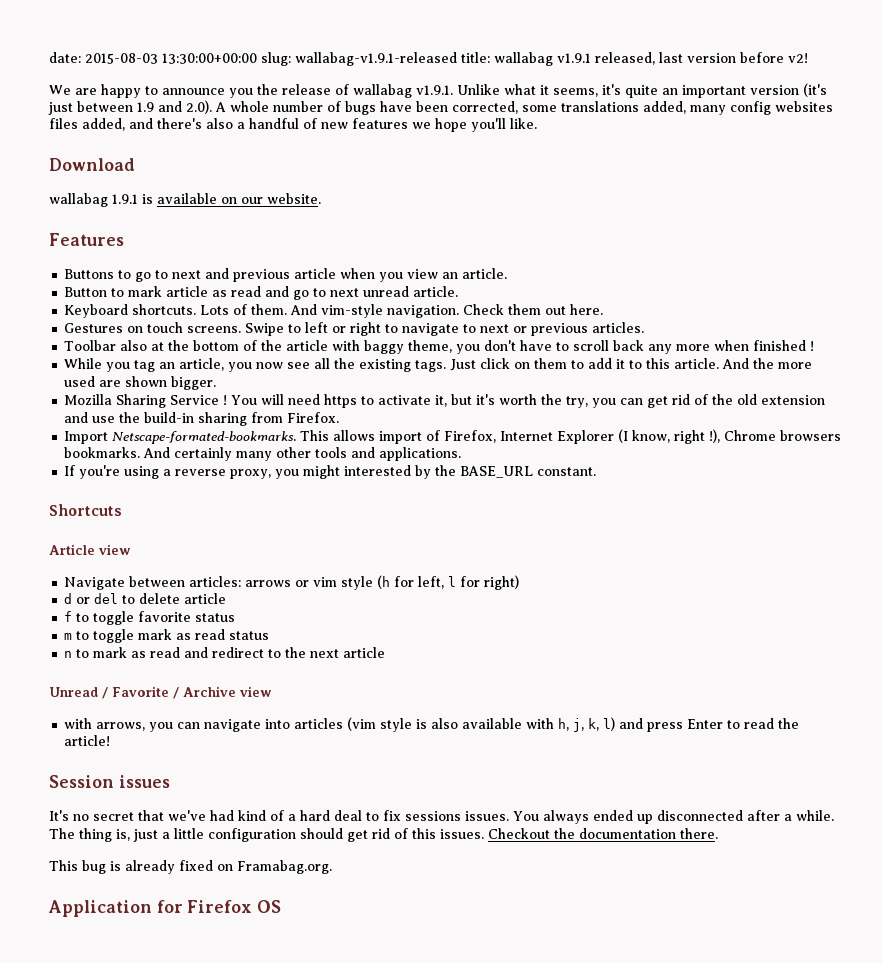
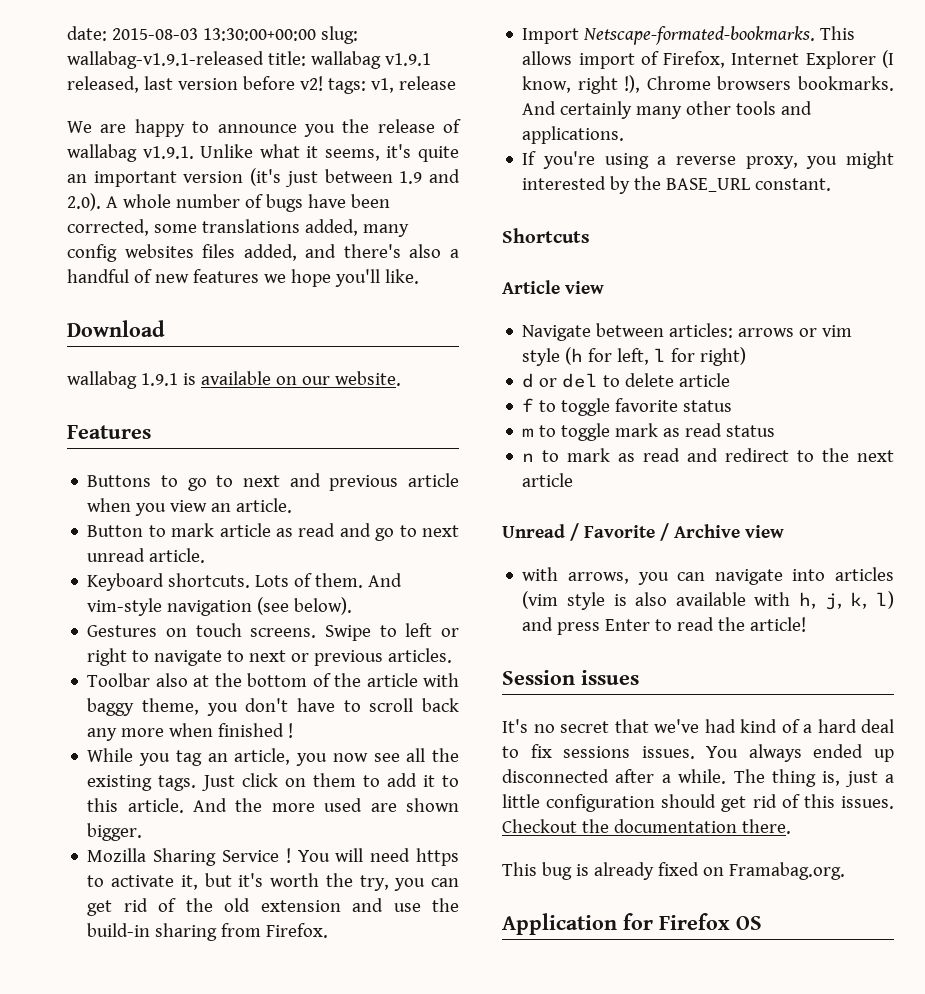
(808, 58) none -> [327,76,456,94] tags: v1, release
[387,304,604,318] navigation. Check them out here. -> [167,597,353,616] navigation (see below).

